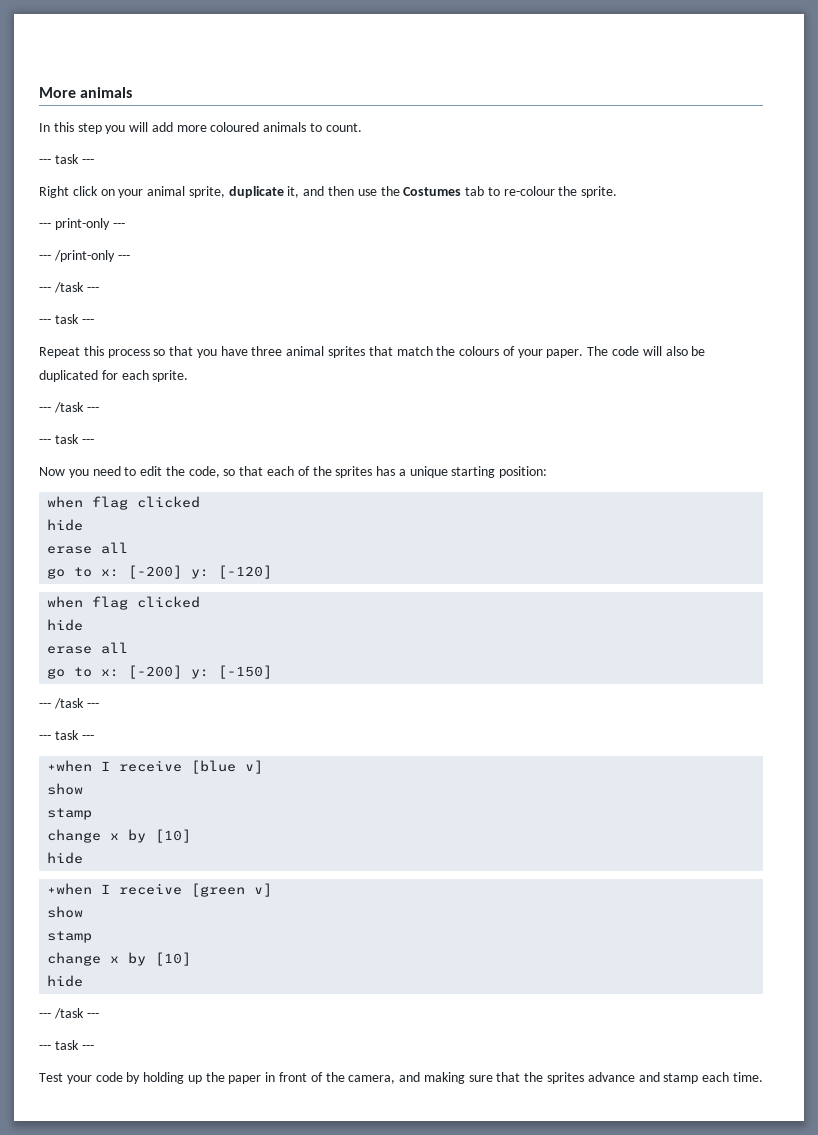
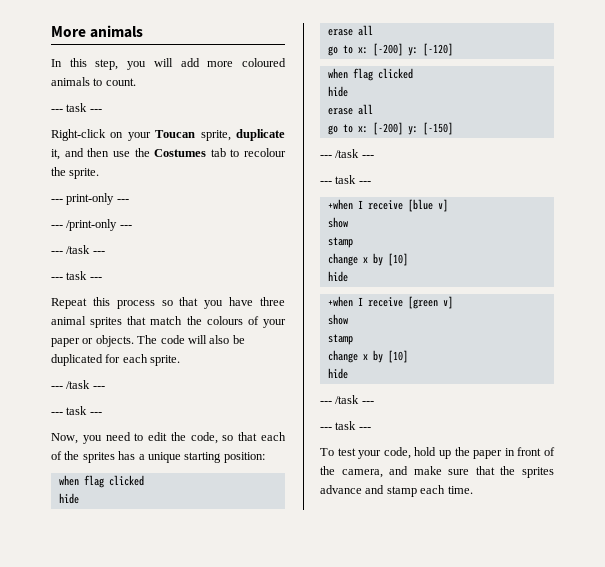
[77,123,102,134] step -> [95,59,119,70] step,
[39,186,98,198] Right click -> [51,129,106,141] Right-click
[147,186,186,196] animal -> [155,130,196,138] Toucan
[503,186,555,196] re-colour -> [244,148,286,157] recolour
[546,349,584,358] paper. -> [51,335,134,347] paper or objects.
[39,467,65,476] Now -> [51,433,78,444] Now,
[39,1072,185,1084] Test your code by holding -> [320,447,437,459] To test your code, hold
[423,1072,465,1084] making -> [413,466,442,475] make

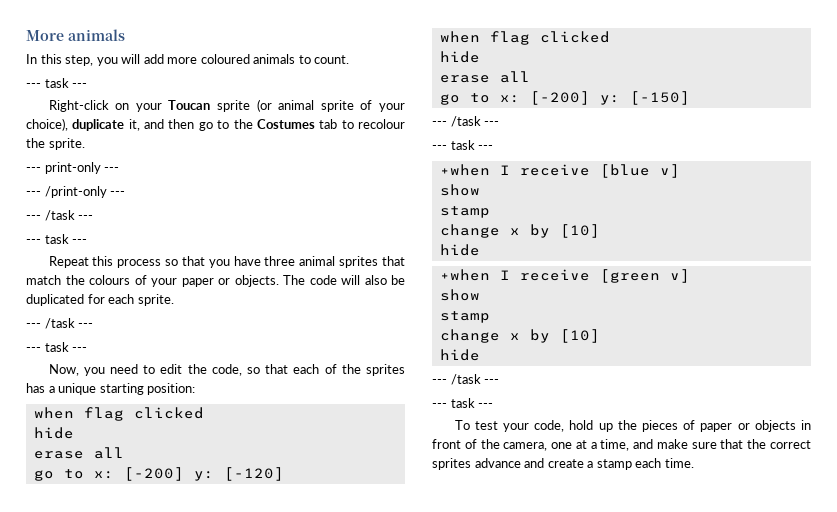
[200,130,231,141] sprite, -> [216,99,405,112] [26,118,68,131] sprite (or animal sprite of your choice),
[112,151,130,157] use -> [198,120,230,131] go to
[473,450,503,459] paper -> [641,420,796,432] pieces of paper or objects
(383, 473) none -> [551,439,630,451] one at a time,
(516, 470) none -> [770,440,811,449] correct
(385, 489) none -> [547,459,594,468] create a

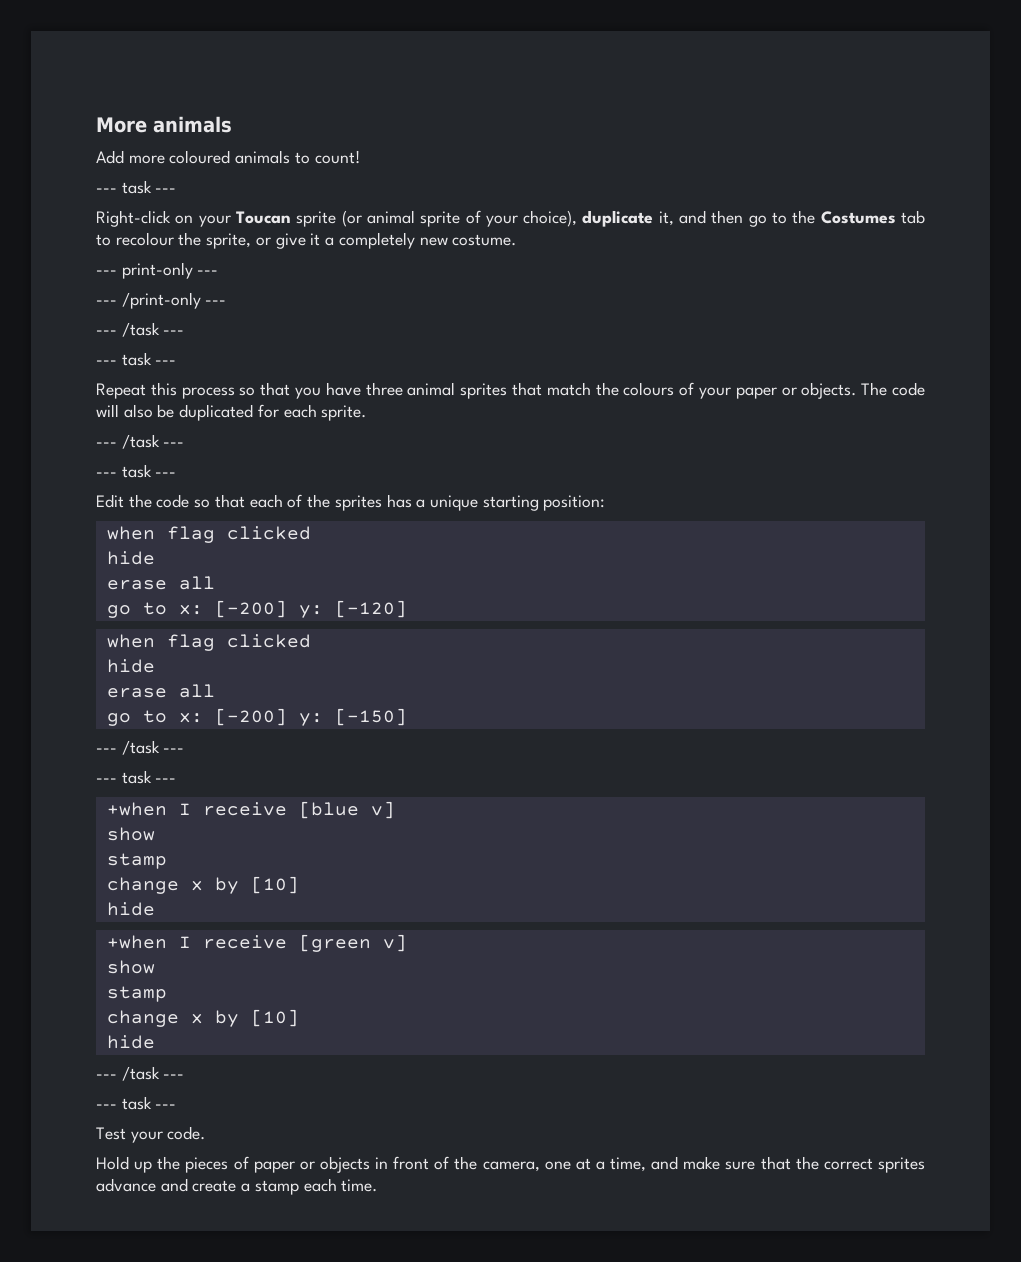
[26,54,164,66] In this step, you will add -> [96,150,124,164] Add
[314,55,350,64] count. -> [314,150,360,164] count!
[48,138,85,150] sprite. -> [206,232,517,249] sprite, or give it a completely new costume.
[48,364,242,376] Now, you need to edit the code, -> [96,494,190,508] Edit the code
[454,420,594,432] To test your code, hold -> [96,1126,206,1143] [96,1156,129,1170] Test your code. // Hold

